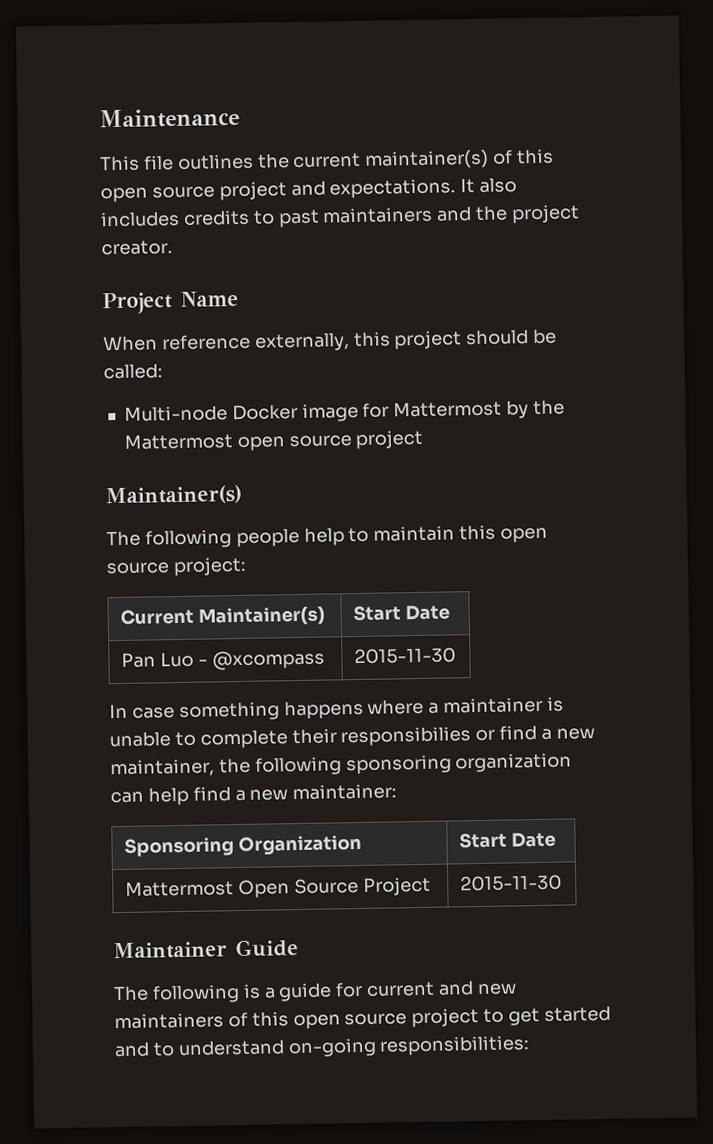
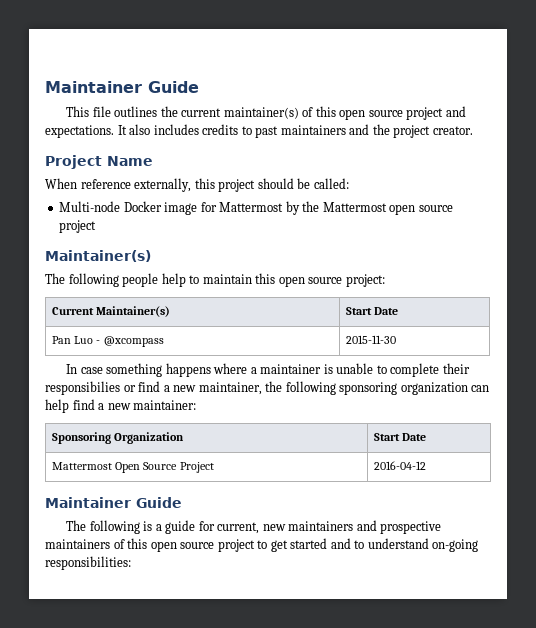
[99,107,240,129] Maintenance -> [45,81,199,93] Maintainer Guide
[459,874,562,892] 2015-11-30 -> [374,461,427,470] 2016-04-12
[366,980,517,997] current and new -> [217,520,442,534] current, new maintainers and prospective

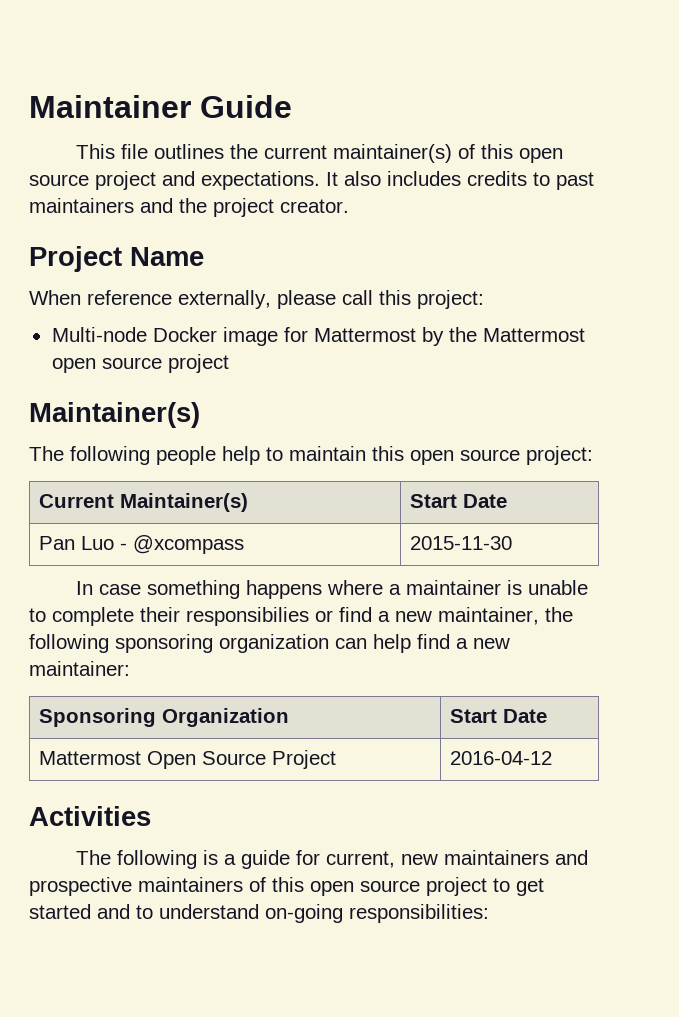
[194,178,349,192] this project should be called: -> [277,290,484,309] please call this project:
[45,497,182,508] Maintainer Guide -> [29,806,151,826] Activities

